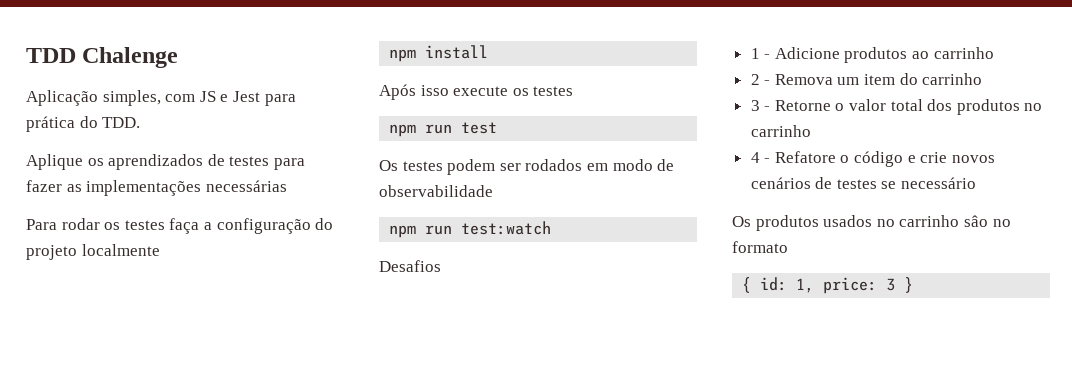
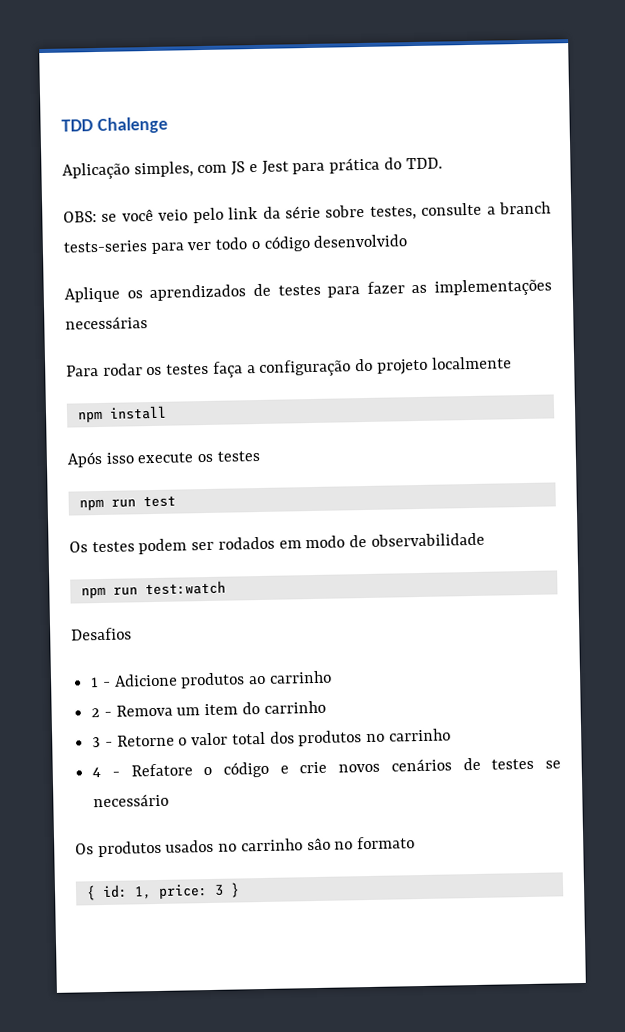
(141, 122) none -> [63,201,551,224] [63,234,408,254] // OBS: se você veio pelo link da série sobre testes, consulte a branch tests-series para ver todo o código desenvolvido

